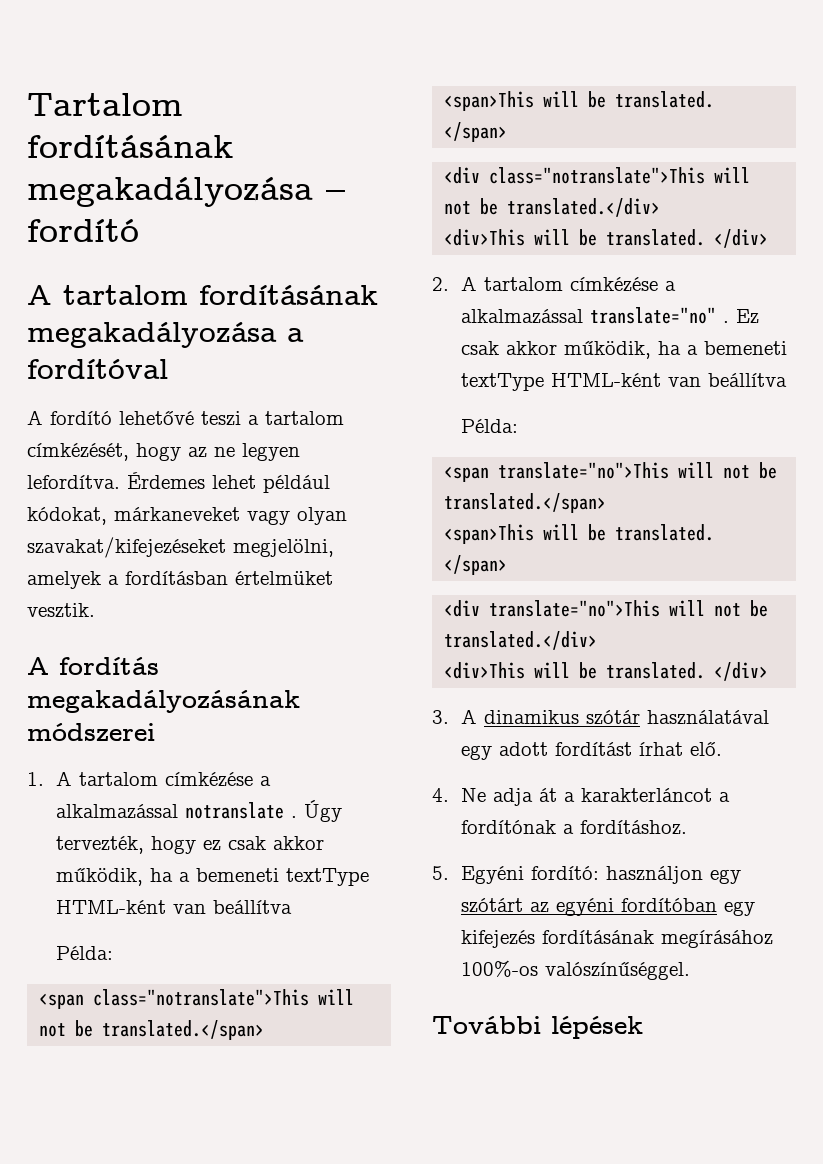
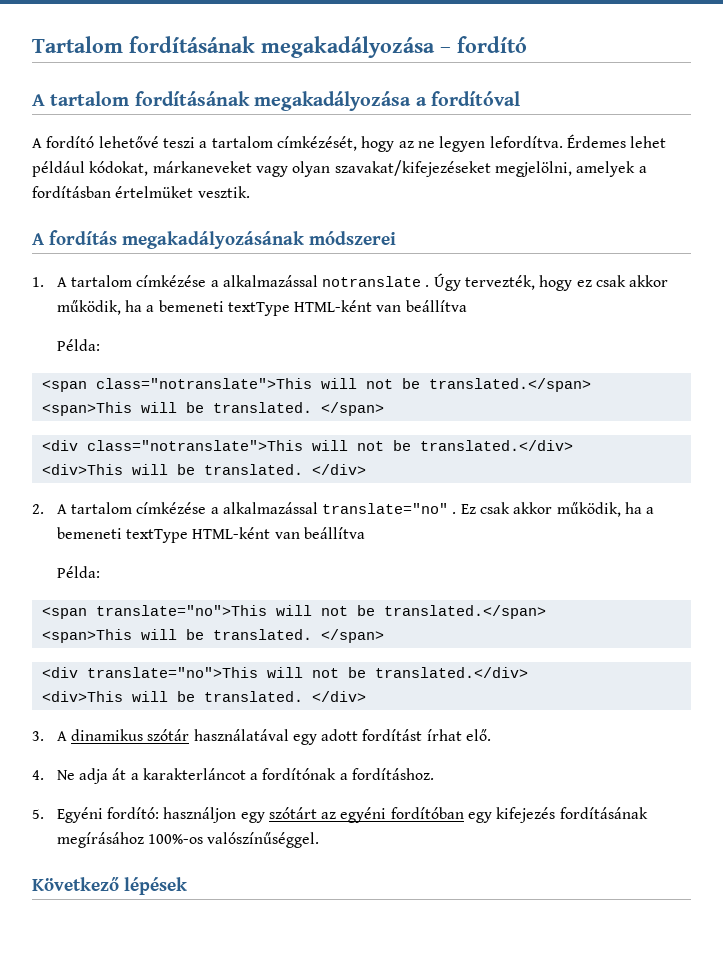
[432,1016,541,1034] További -> [32,877,119,891] Következő

